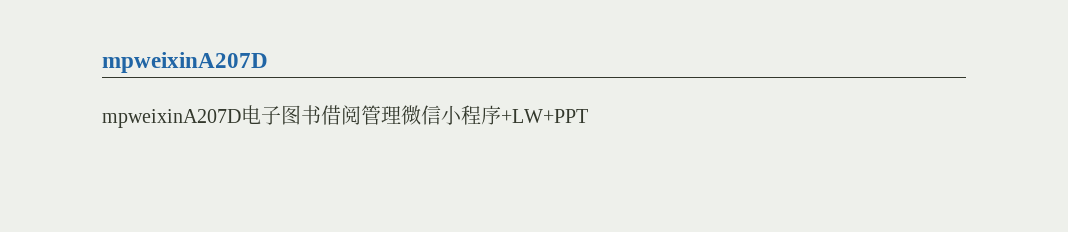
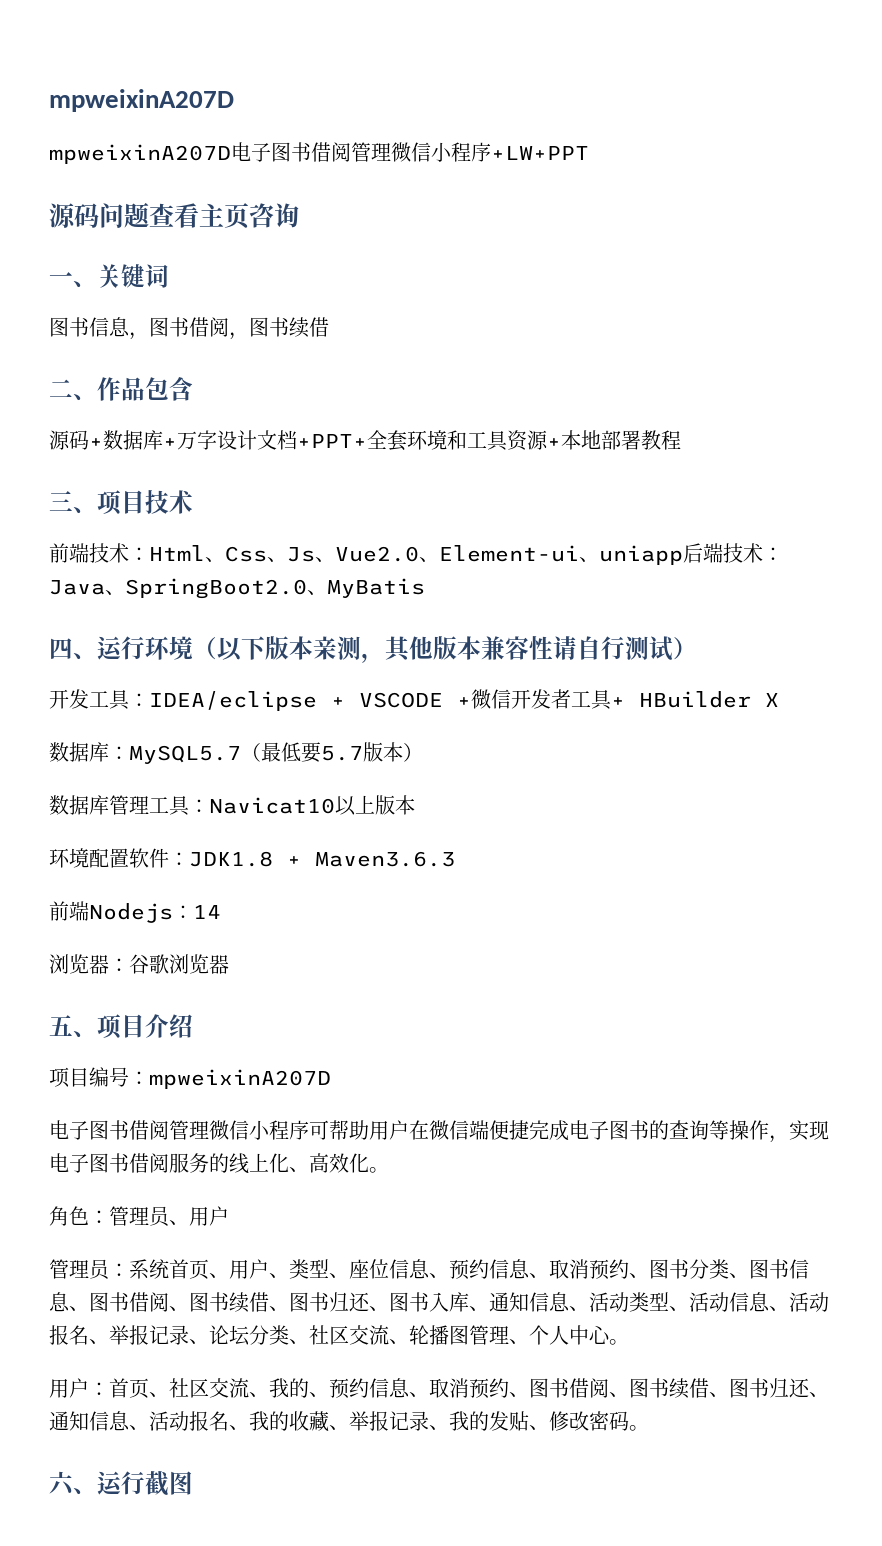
(588, 116) none -> [49,202,299,229] [49,264,169,288] [49,317,329,340] [49,377,193,401] [49,430,681,451] [49,490,193,515] [49,543,783,565] [49,578,425,599] [49,636,697,663] [49,689,779,711] [49,742,423,764] [49,795,415,816] [49,848,455,868] [49,901,221,923] [49,954,229,974] [49,1014,193,1039] [49,1067,331,1089] [49,1120,829,1143] [49,1153,389,1174] [49,1206,229,1227] [49,1259,809,1280] [49,1292,829,1313] [49,1325,629,1346] [49,1378,829,1399] [49,1411,649,1432] [49,1471,193,1496] // 源码问题查看主页咨询 // 一、关键词 // 图书信息，图书借阅，图书续借 // 二、作品包含 // 源码+数据库+万字设计文档+PPT+全套环境和工具资源+本地部署教程 // 三、项目技术 // 前端技术：Html、Css、Js、Vue2.0、Element-ui、uniapp后端技术：Java、SpringBoot2.0、MyBatis // 四、运行环境（以下版本亲测，其他版本兼容性请自行测试） // 开发工具：IDEA/eclipse + VSCODE +微信开发者工具+ HBuilder X // 数据库：MySQL5.7（最低要5.7版本） // 数据库管理工具：Navicat10以上版本 // 环境配置软件：JDK1.8 + Maven3.6.3 // 前端Nodejs：14 // 浏览器：谷歌浏览器 // 五、项目介绍 // 项目编号：mpweixinA207D // 电子图书借阅管理微信小程序可帮助用户在微信端便捷完成电子图书的查询等操作，实现电子图书借阅服务的线上化、高效化。 // 角色：管理员、用户 // 管理员：系统首页、用户、类型、座位信息、预约信息、取消预约、图书分类、图书信息、图书借阅、图书续借、图书归还、图书入库、通知信息、活动类型、活动信息、活动报名、举报记录、论坛分类、社区交流、轮播图管理、个人中心。 // 用户：首页、社区交流、我的、预约信息、取消预约、图书借阅、图书续借、图书归还、通知信息、活动报名、我的收藏、举报记录、我的发贴、修改密码。 // 六、运行截图

